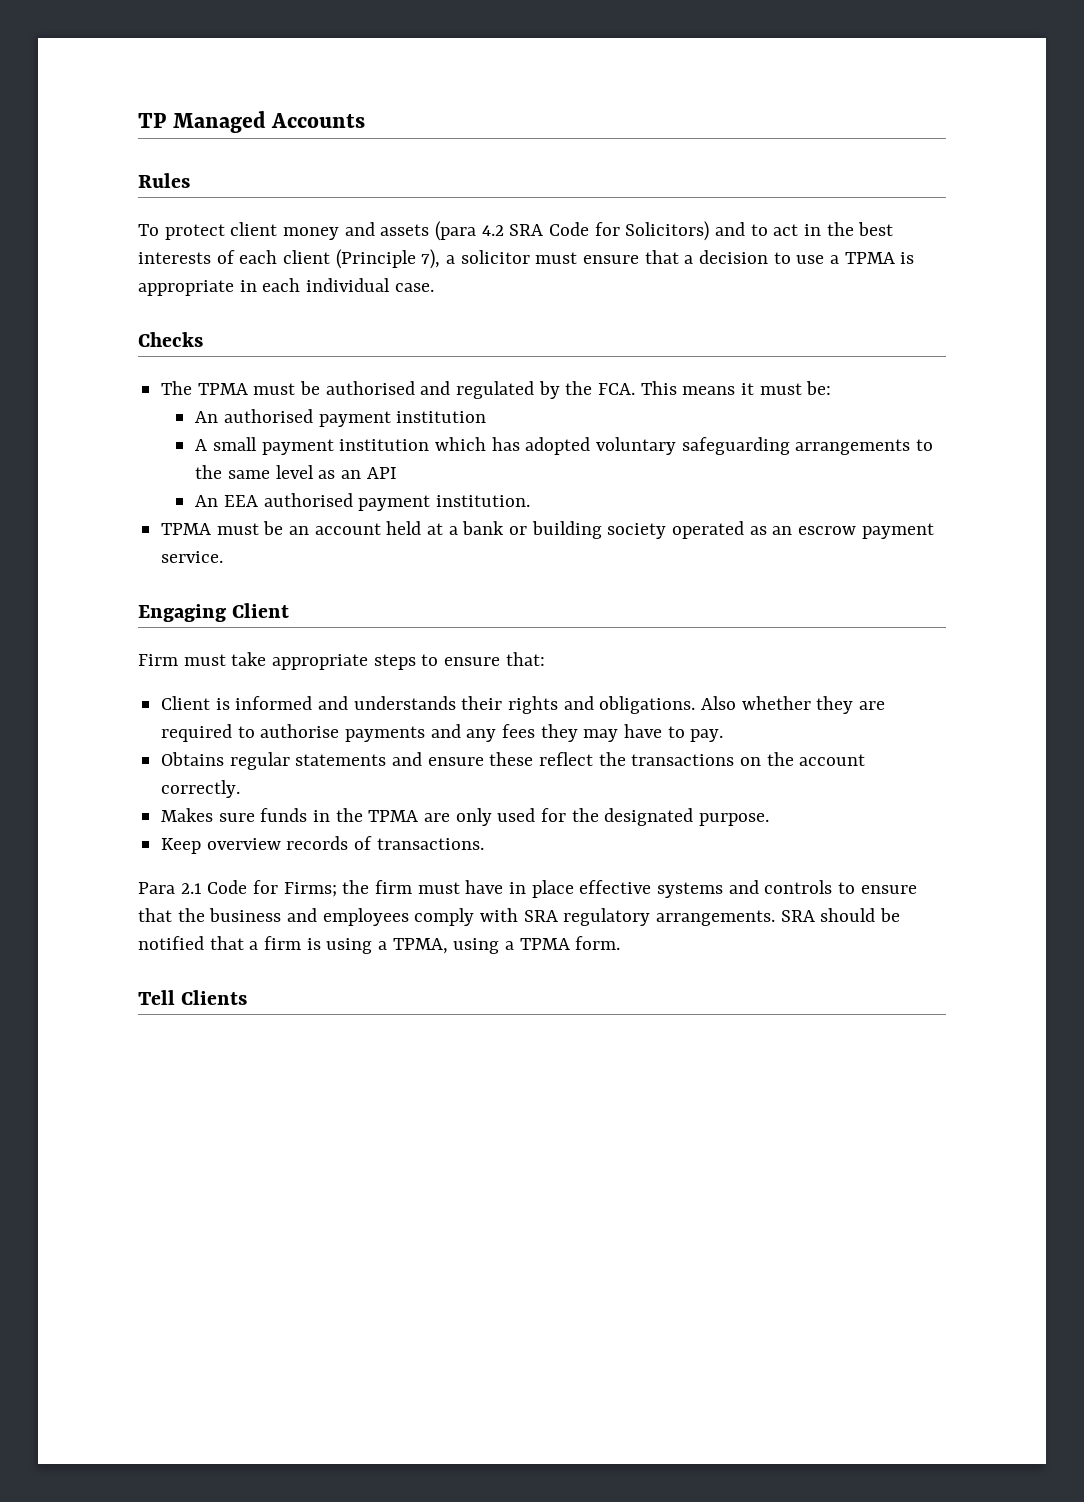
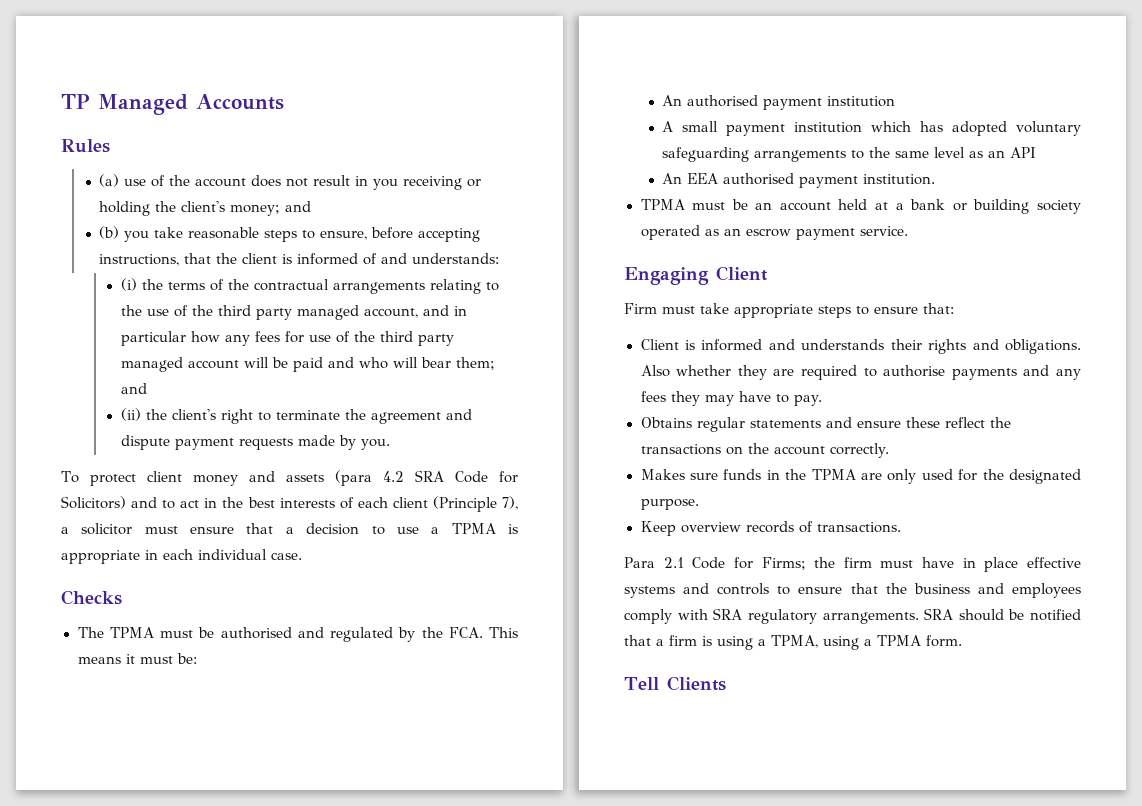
(190, 180) none -> [99,174,482,190] [99,201,312,216] [99,226,481,242] [99,253,500,266] [120,278,499,294] [120,305,467,320] [120,331,454,346] [120,357,495,372] [120,383,147,394] [120,408,472,424] [120,435,390,450] // (a) use of the account does not result in you receiving or holding the client's money; and // (b) you take reasonable steps to ensure, before accepting instructions, that the client is informed of and understands: // (i) the terms of the contractual arrangements relating to the use of the third party managed account, and in particular how any fees for use of the third party managed account will be paid and who will bear them; and // (ii) the client's right to terminate the agreement and dispute payment requests made by you.

